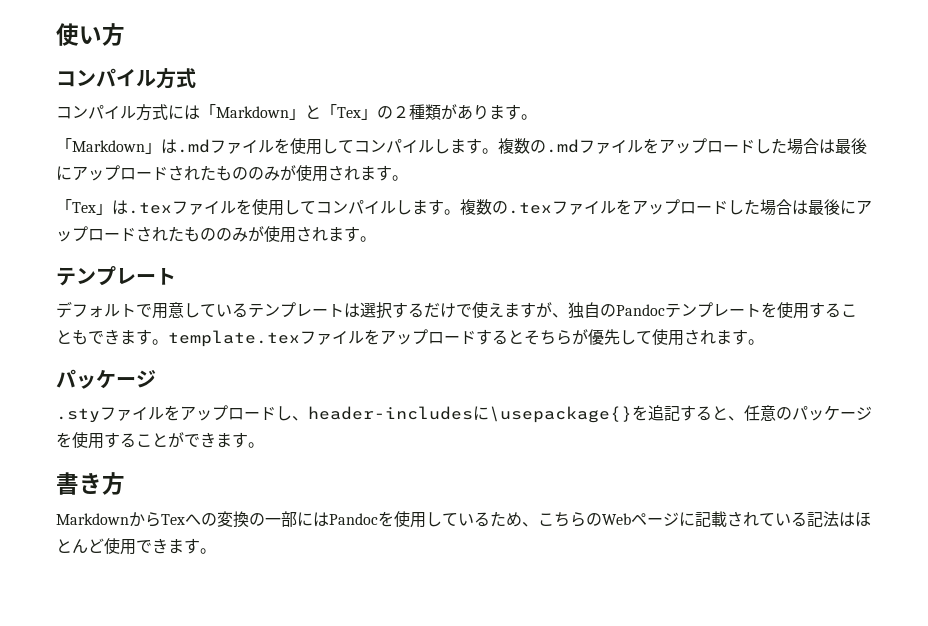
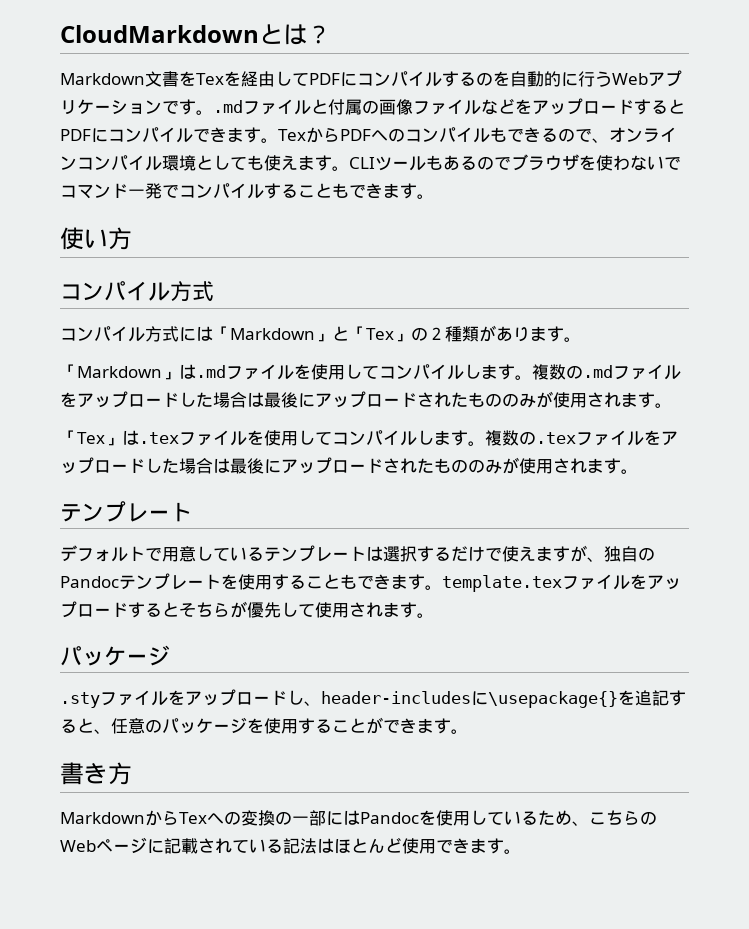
(56, 34) none -> [60,24,331,45] [60,70,682,87] [60,98,685,115] [60,127,677,143] [60,154,681,171] [60,183,434,199] CloudMarkdownとは？ // Markdown文書をTexを経由してPDFにコンパイルするのを自動的に行うWebアプリケーションです。.mdファイルと付属の画像ファイルなどをアップロードするとPDFにコンパイルできます。TexからPDFへのコンパイルもできるので、オンラインコンパイル環境としても使えます。CLIツールもあるのでブラウザを使わないでコマンド一発でコンパイルすることもできます。 //

